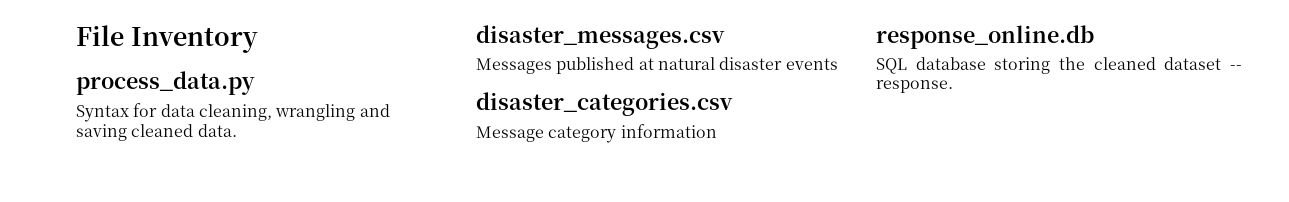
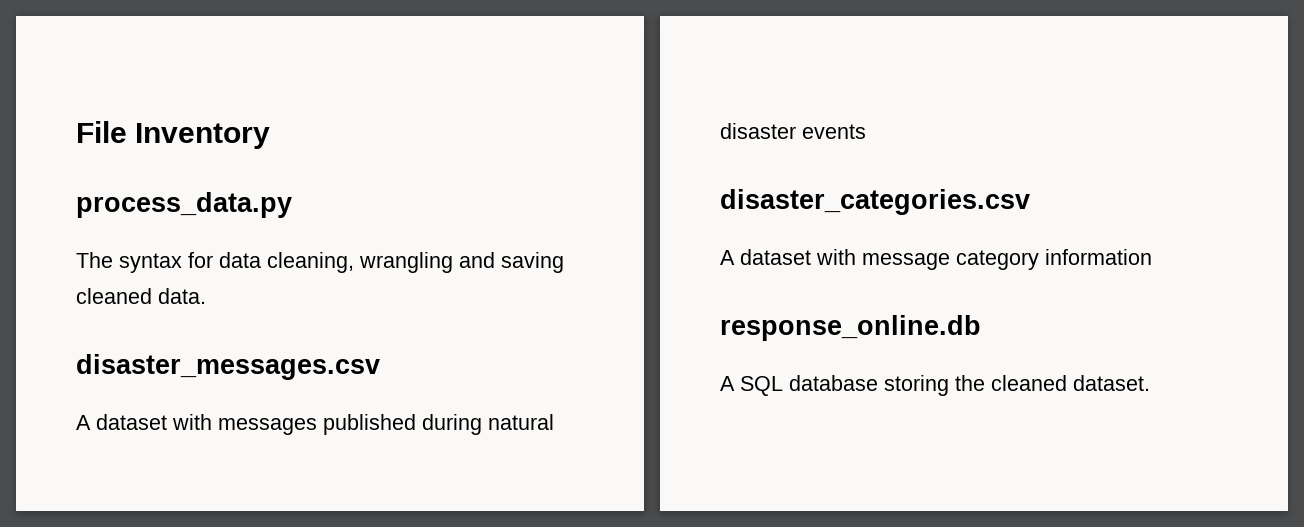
[76,105,129,122] Syntax -> [76,252,182,273] The syntax
[476,57,654,74] Messages published at -> [76,414,482,435] A dataset with messages published during
[476,126,544,142] Message -> [720,249,950,270] A dataset with message
(1094, 37) none -> [720,376,735,391] A
[1164,57,1242,70] [876,80,953,93] dataset -- response. -> [1073,375,1150,391] dataset.

